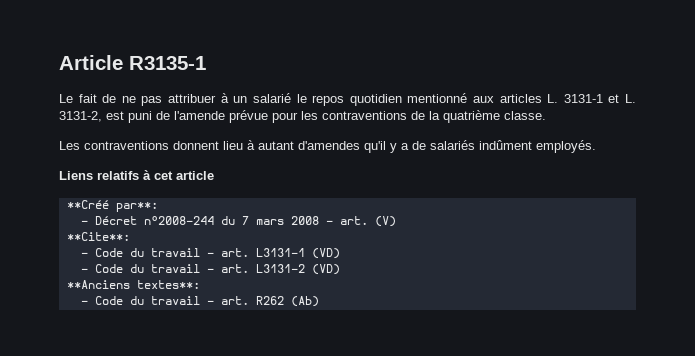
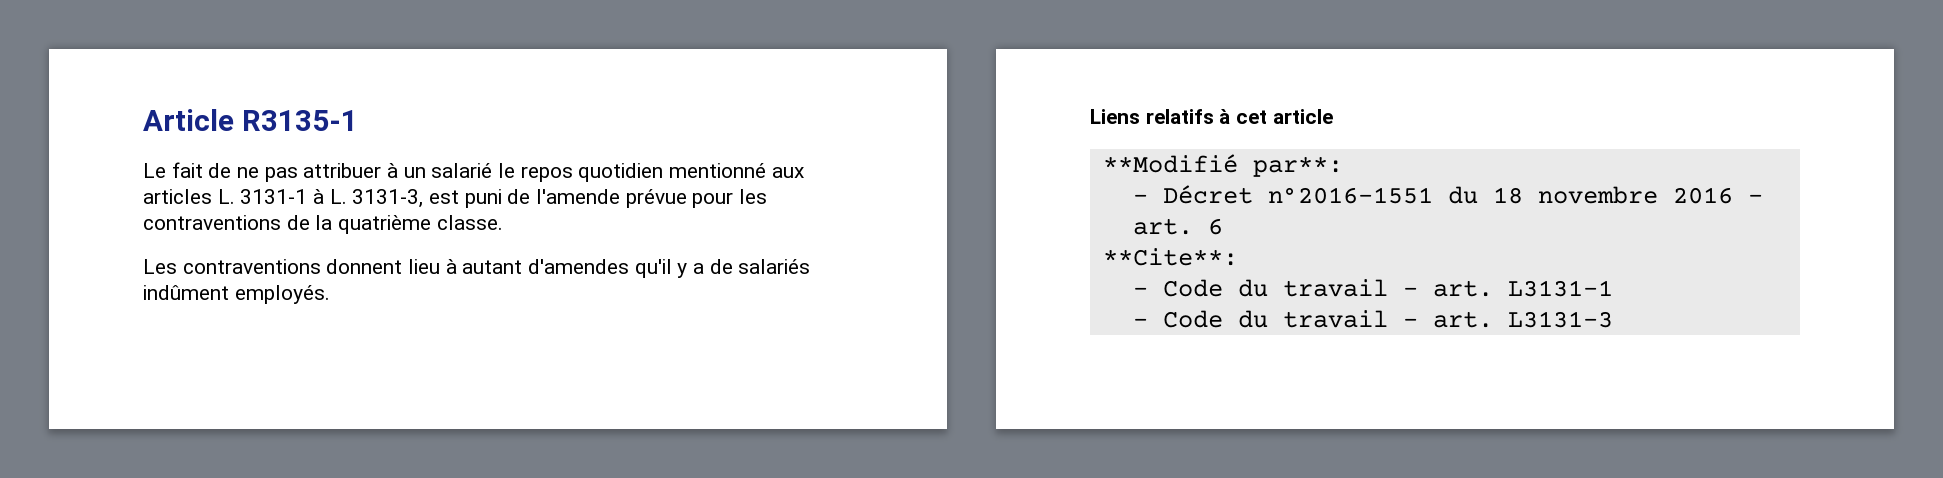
[608,94,636,103] [59,111,102,122] et L. 3131-2, -> [313,189,424,208] à L. 3131-3,
[66,200,109,209] **Créé -> [1102,154,1238,173] **Modifié
[143,216,396,227] n°2008-244 du 7 mars 2008 - art. (V) -> [1267,186,1763,204] [1132,218,1223,235] n°2016-1551 du 18 novembre 2016 - art. 6
[311,248,340,259] [80,264,340,275] [66,280,200,289] [80,296,319,307] (VD) // - Code du travail - art. L3131-2 (VD) // **Anciens textes**: // - Code du travail - art. R262 (Ab) -> [1132,310,1613,328] // - Code du travail - art. L3131-3

